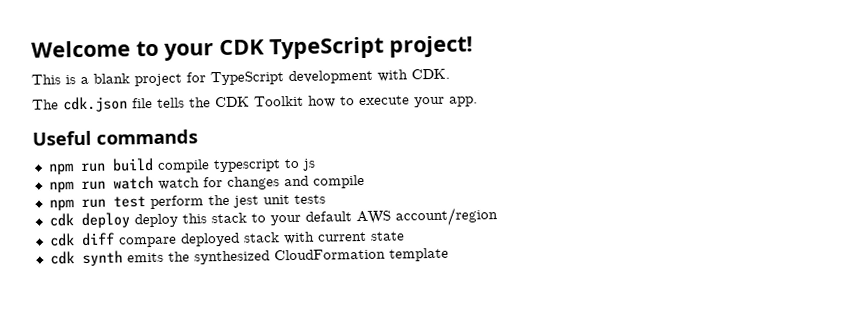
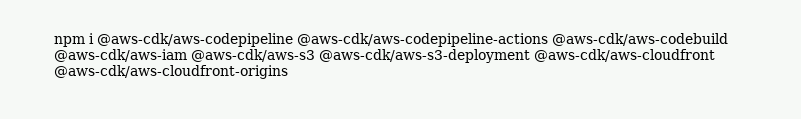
[31,35,473,61] [31,68,450,87] [32,95,478,113] [32,129,198,146] [47,157,316,175] [48,174,365,193] [48,194,326,211] [48,207,498,229] [48,231,405,248] [49,247,449,267] Welcome to your CDK TypeScript project! // This is a blank project for TypeScript development with CDK. // The cdk.json file tells the CDK Toolkit how to execute your app. // Useful commands // npm run build compile typescript to js // npm run watch watch for changes and compile // npm run test perform the jest unit tests // cdk deploy deploy this stack to your default AWS account/region // cdk diff compare deployed stack with current state // cdk synth emits the synthesized CloudFormation template -> [54,33,728,47] [54,49,715,63] [54,65,288,79] npm i @aws-cdk/aws-codepipeline @aws-cdk/aws-codepipeline-actions @aws-cdk/aws-codebuild @aws-cdk/aws-iam @aws-cdk/aws-s3 @aws-cdk/aws-s3-deployment @aws-cdk/aws-cloudfront @aws-cdk/aws-cloudfront-origins

